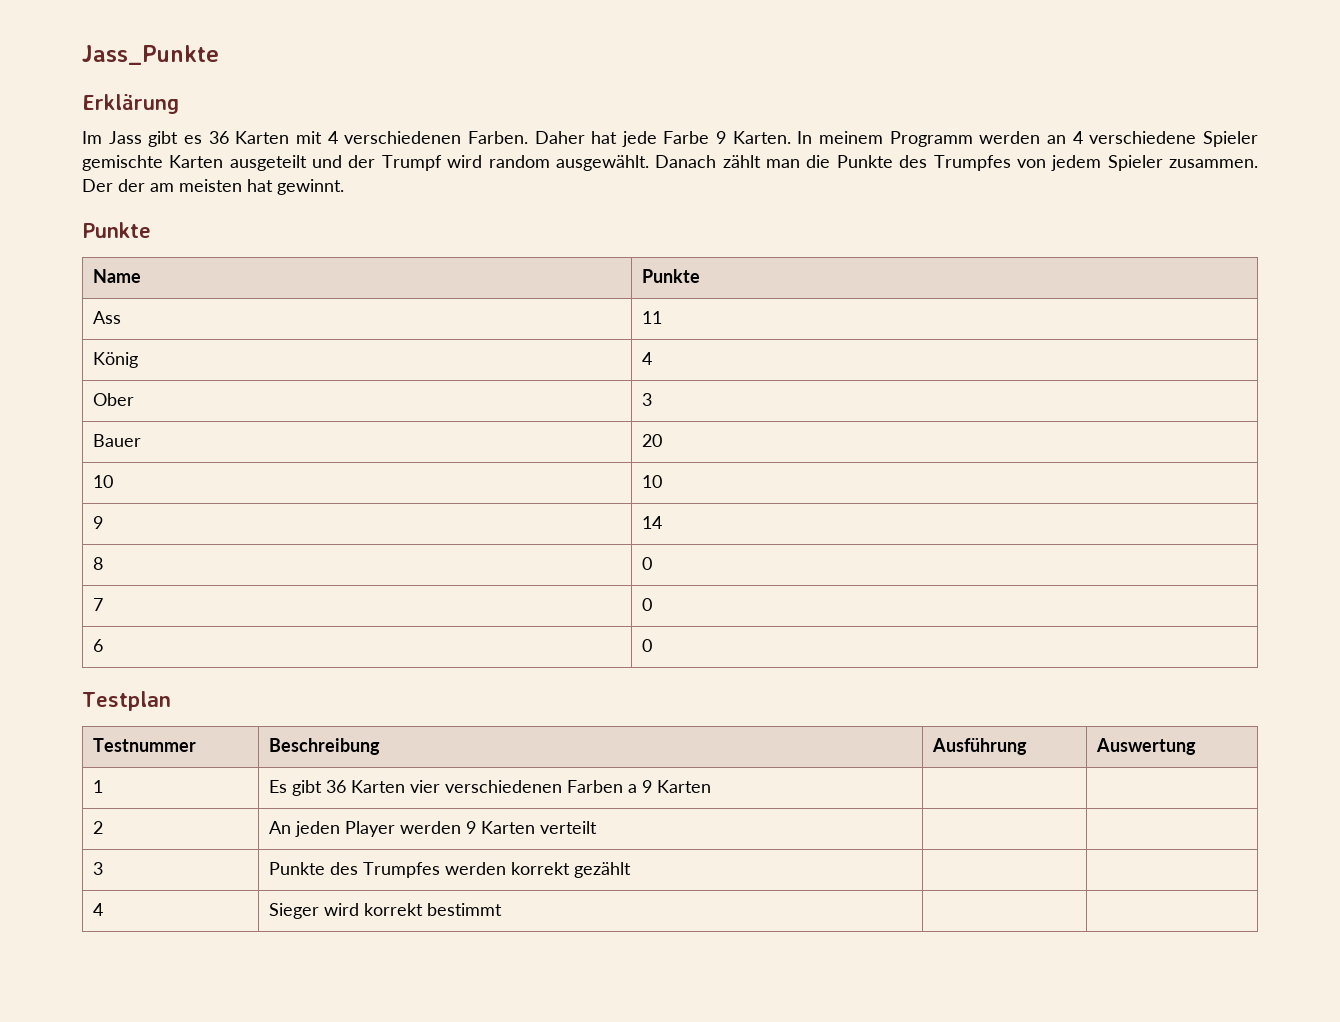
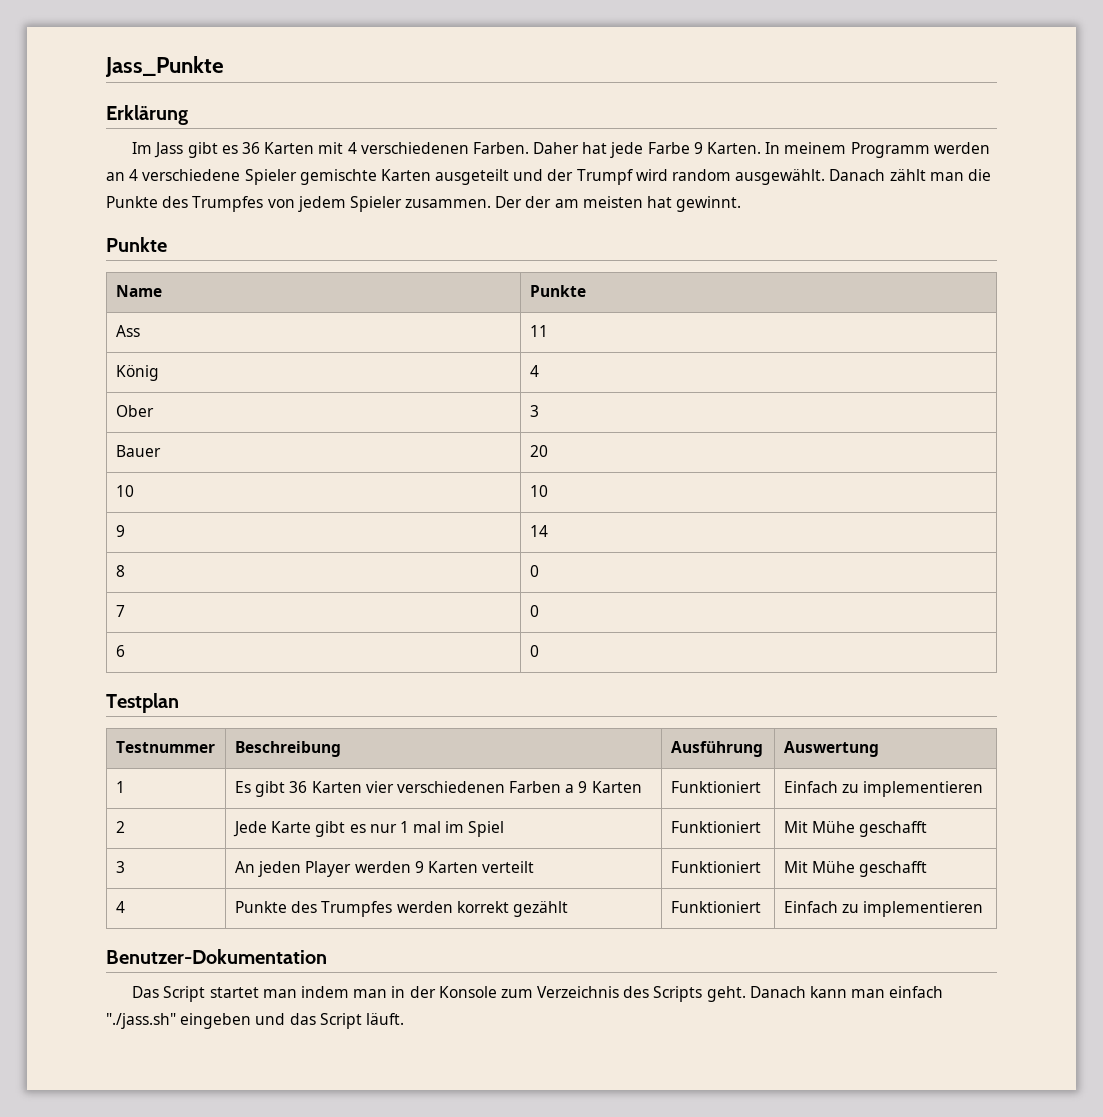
[93,821,104,834] | // 2 -> [670,781,761,793] [783,781,984,797] [115,821,125,833] [232,821,505,837] [670,821,761,833] [783,821,928,837] [115,861,125,873] Funktioniert | Einfach zu implementieren // 2 | Jede Karte gibt es nur 1 mal im Spiel | Funktioniert | Mit Mühe geschafft // 3
[93,862,104,875] | // 3 -> [670,861,761,873] [783,861,928,877] [115,901,125,913] Funktioniert | Mit Mühe geschafft // 4
[93,903,104,916] [269,903,503,919] | // 4 | Sieger wird korrekt bestimmt | | -> [670,901,761,913] [783,901,984,917] [106,949,327,964] [132,986,944,1002] [106,1013,404,1029] Funktioniert | Einfach zu implementieren // Benutzer-Dokumentation // Das Script startet man indem man in der Konsole zum Verzeichnis des Scripts geht. Danach kann man einfach "./jass.sh" eingeben und das Script läuft.

